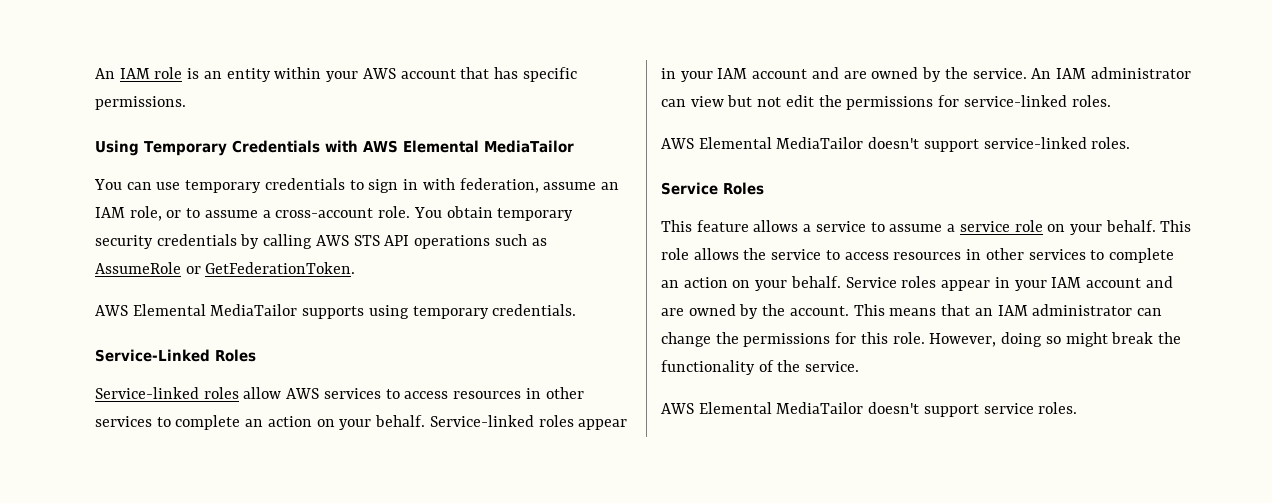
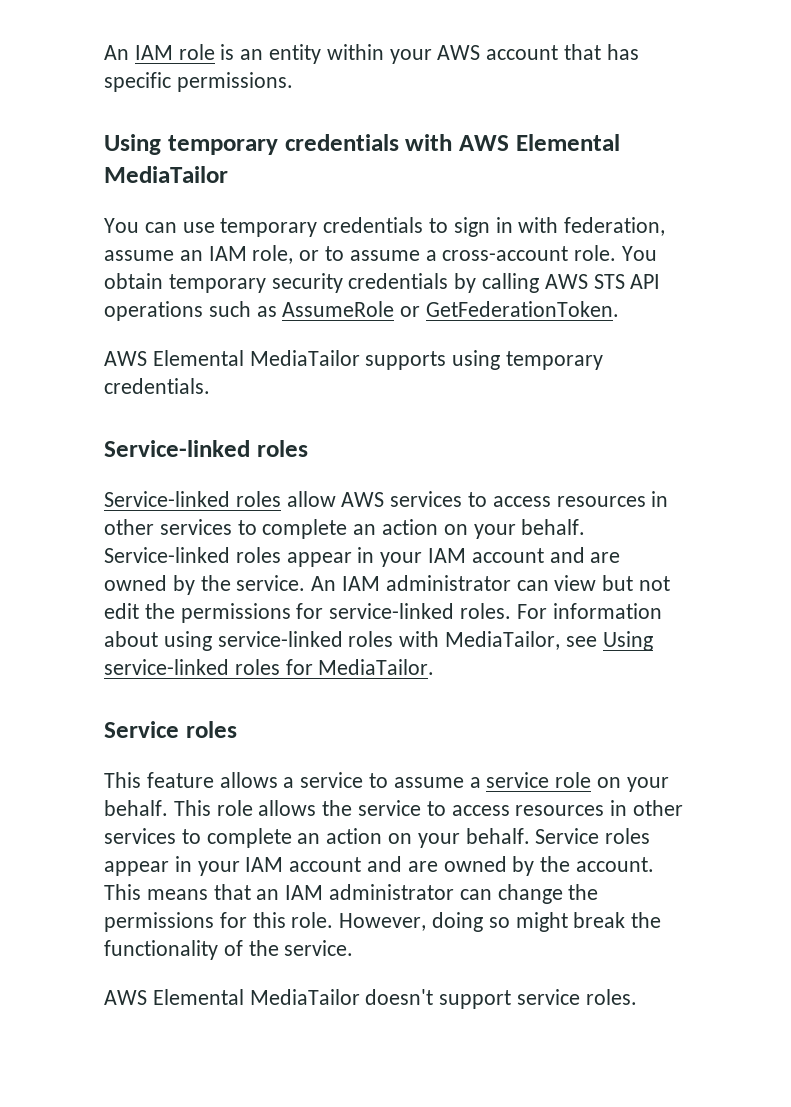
[144,140,320,156] Temporary Credentials -> [167,134,399,155] temporary credentials
[95,349,256,362] Service-Linked Roles -> [104,440,308,457] Service-linked roles
[661,137,1131,152] [661,182,764,195] // AWS Elemental MediaTailor doesn't support service-linked roles. // Service Roles -> [516,603,662,619] [104,631,653,651] [104,659,435,675] [104,721,237,738] For information about using service-linked roles with MediaTailor, see Using service-linked roles for MediaTailor. // Service roles

